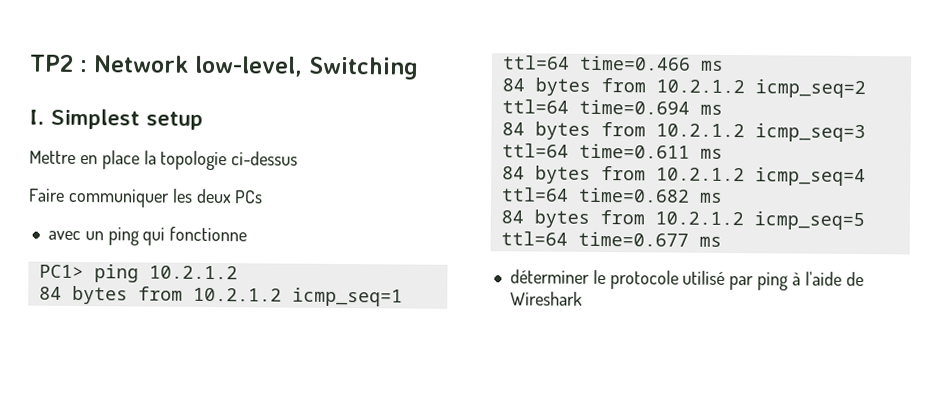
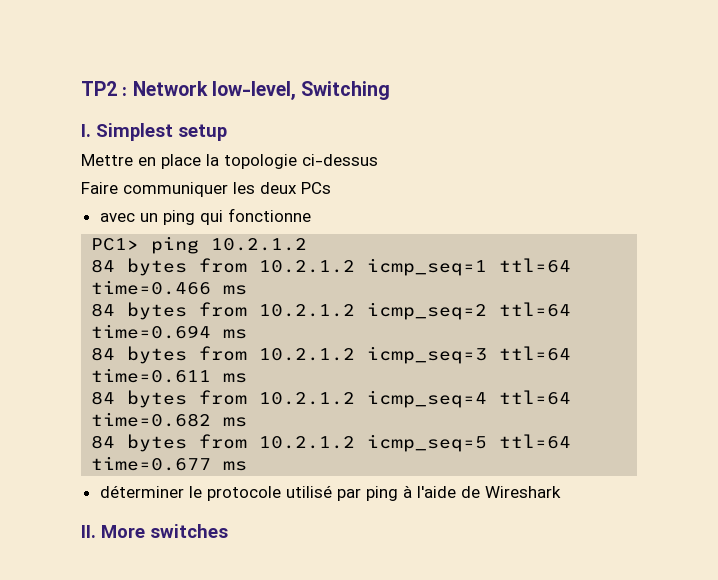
(583, 298) none -> [81,524,228,538] // II. More switches

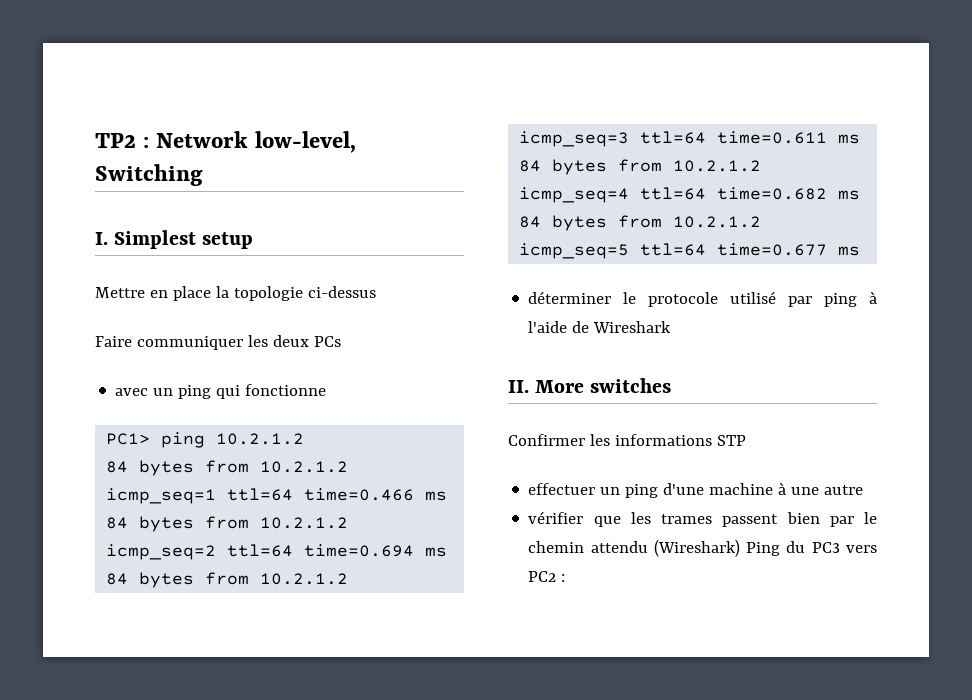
(228, 531) none -> [508,434,746,446] [528,482,864,498] [528,511,877,527] [528,539,877,557] [528,571,566,582] // Confirmer les informations STP // effectuer un ping d'une machine à une autre // vérifier que les trames passent bien par le chemin attendu (Wireshark) Ping du PC3 vers PC2 :

